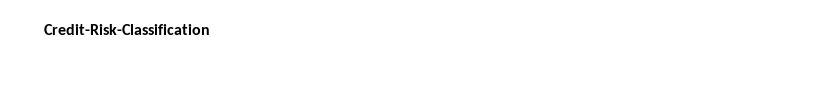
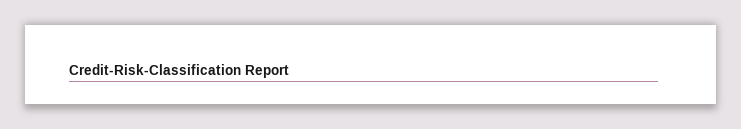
(210, 29) none -> [245,65,289,78] Report

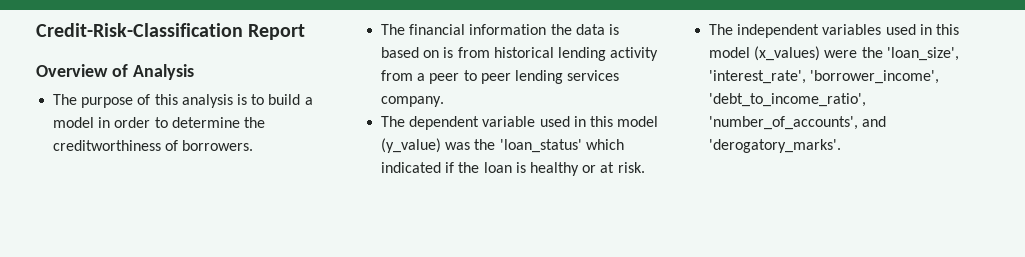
(289, 71) none -> [36,64,194,80] [53,94,313,108] [53,117,265,128] [53,140,254,151] [381,24,619,35] [381,47,659,61] [381,70,620,84] [381,96,445,107] [381,116,659,130] [381,138,624,153] [381,162,645,176] [709,24,959,38] [709,46,959,61] [709,70,940,84] [709,93,867,107] [709,116,887,130] [709,139,842,153] // Overview of Analysis // The purpose of this analysis is to build a model in order to determine the creditworthiness of borrowers. // The financial information the data is based on is from historical lending activity from a peer to peer lending services company. // The dependent variable used in this model (y_value) was the 'loan_status' which indicated if the loan is healthy or at risk. // The independent variables used in this model (x_values) were the 'loan_size', 'interest_rate', 'borrower_income', 'debt_to_income_ratio', 'number_of_accounts', and 'derogatory_marks'.

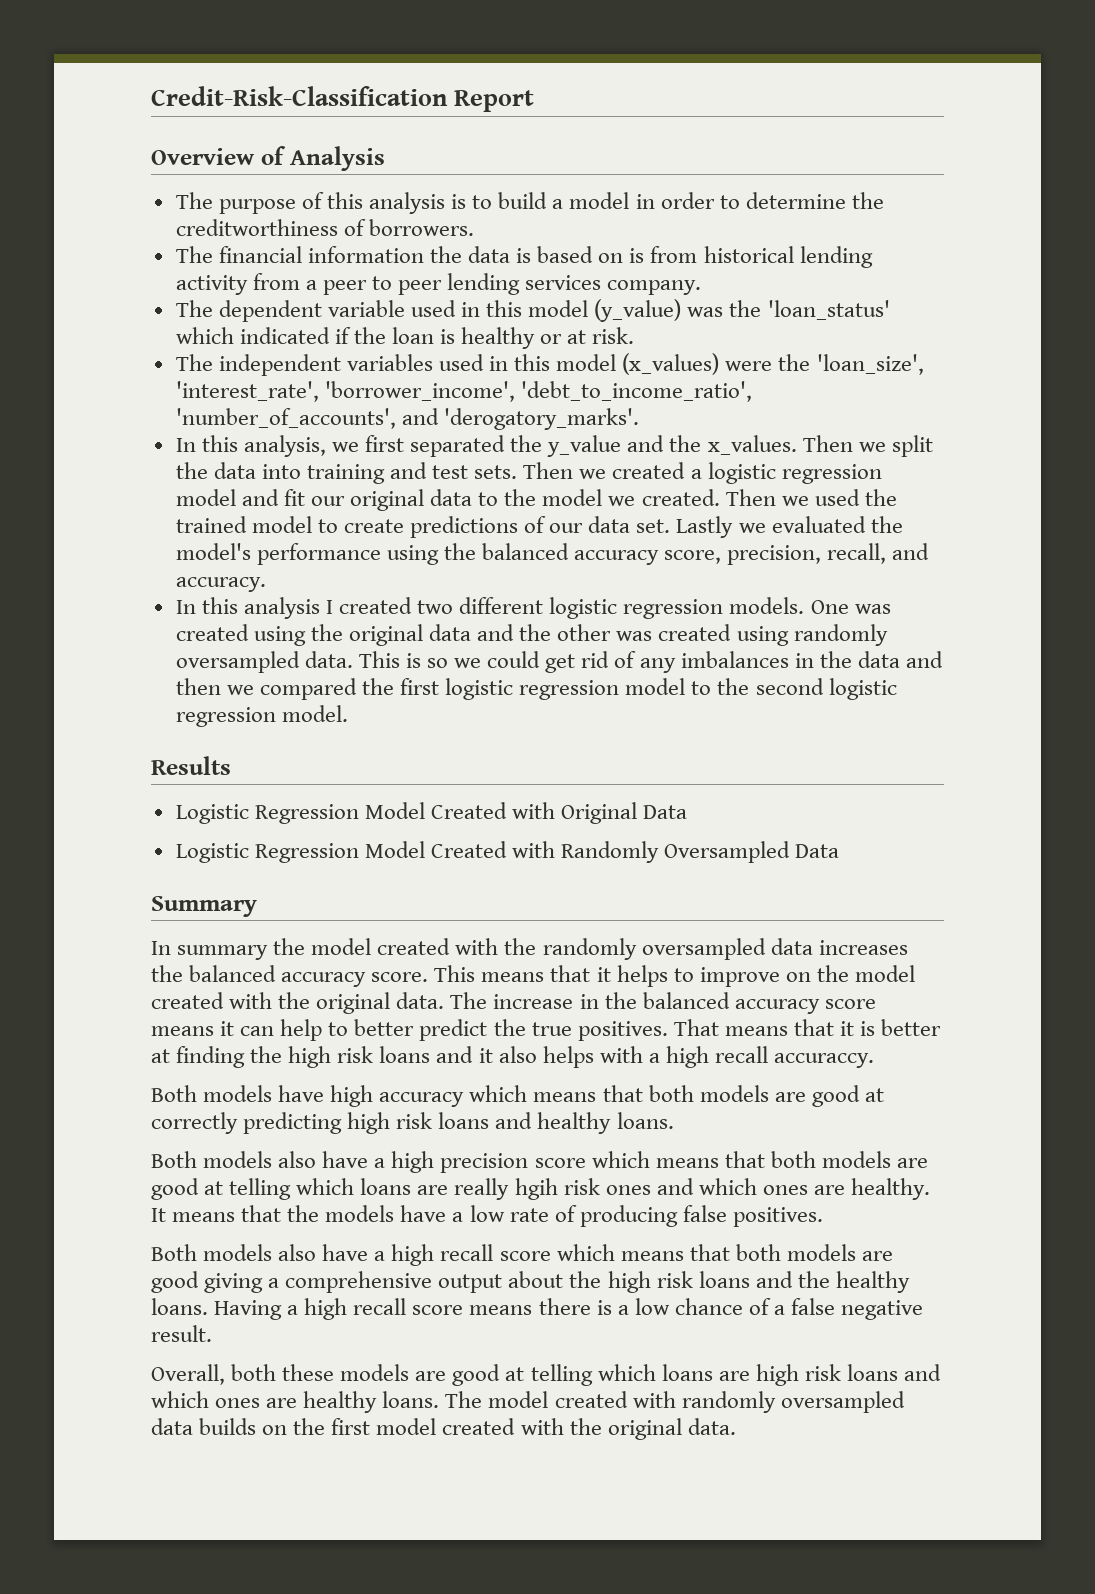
(842, 146) none -> [175,435,933,457] [175,462,882,484] [175,489,897,511] [175,516,903,538] [175,543,930,565] [175,577,266,592] [175,597,891,619] [175,624,888,646] [175,651,943,673] [175,678,897,700] [175,705,348,727] [151,756,231,775] [175,802,688,824] [175,841,840,863] [151,896,257,917] [151,938,908,960] [151,965,915,987] [151,992,876,1014] [151,1019,942,1041] [151,1046,875,1068] [151,1085,884,1107] [151,1112,674,1134] [151,1151,928,1173] [151,1178,931,1200] [151,1205,823,1227] [151,1244,893,1266] [151,1271,910,1293] [151,1298,924,1320] [151,1325,212,1342] [151,1364,942,1386] [151,1391,905,1413] [151,1418,736,1440] // In this analysis, we first separated the y_value and the x_values. Then we split the data into training and test sets. Then we created a logistic regression model and fit our original data to the model we created. Then we used the trained model to create predictions of our data set. Lastly we evaluated the model's performance using the balanced accuracy score, precision, recall, and accuracy. // In this analysis I created two different logistic regression models. One was created using the original data and the other was created using randomly oversampled data. This is so we could get rid of any imbalances in the data and then we compared the first logistic regression model to the second logistic regression model. // Results // Logistic Regression Model Created with Original Data // Logistic Regression Model Created with Randomly Oversampled Data // Summary // In summary the model created with the randomly oversampled data increases the balanced accuracy score. This means that it helps to improve on the model created with the original data. The increase in the balanced accuracy score means it can help to better predict the true positives. That means that it is better at finding the high risk loans and it also helps with a high recall accuraccy. // Both models have high accuracy which means that both models are good at correctly predicting high risk loans and healthy loans. // Both models also have a high precision score which means that both models are good at telling which loans are really hgih risk ones and which ones are healthy. It means that the models have a low rate of producing false positives. // Both models also have a high recall score which means that both models are good giving a comprehensive output about the high risk loans and the healthy loans. Having a high recall score means there is a low chance of a false negative result. // Overall, both these models are good at telling which loans are high risk loans and which ones are healthy loans. The model created with randomly oversampled data builds on the first model created with the original data.

